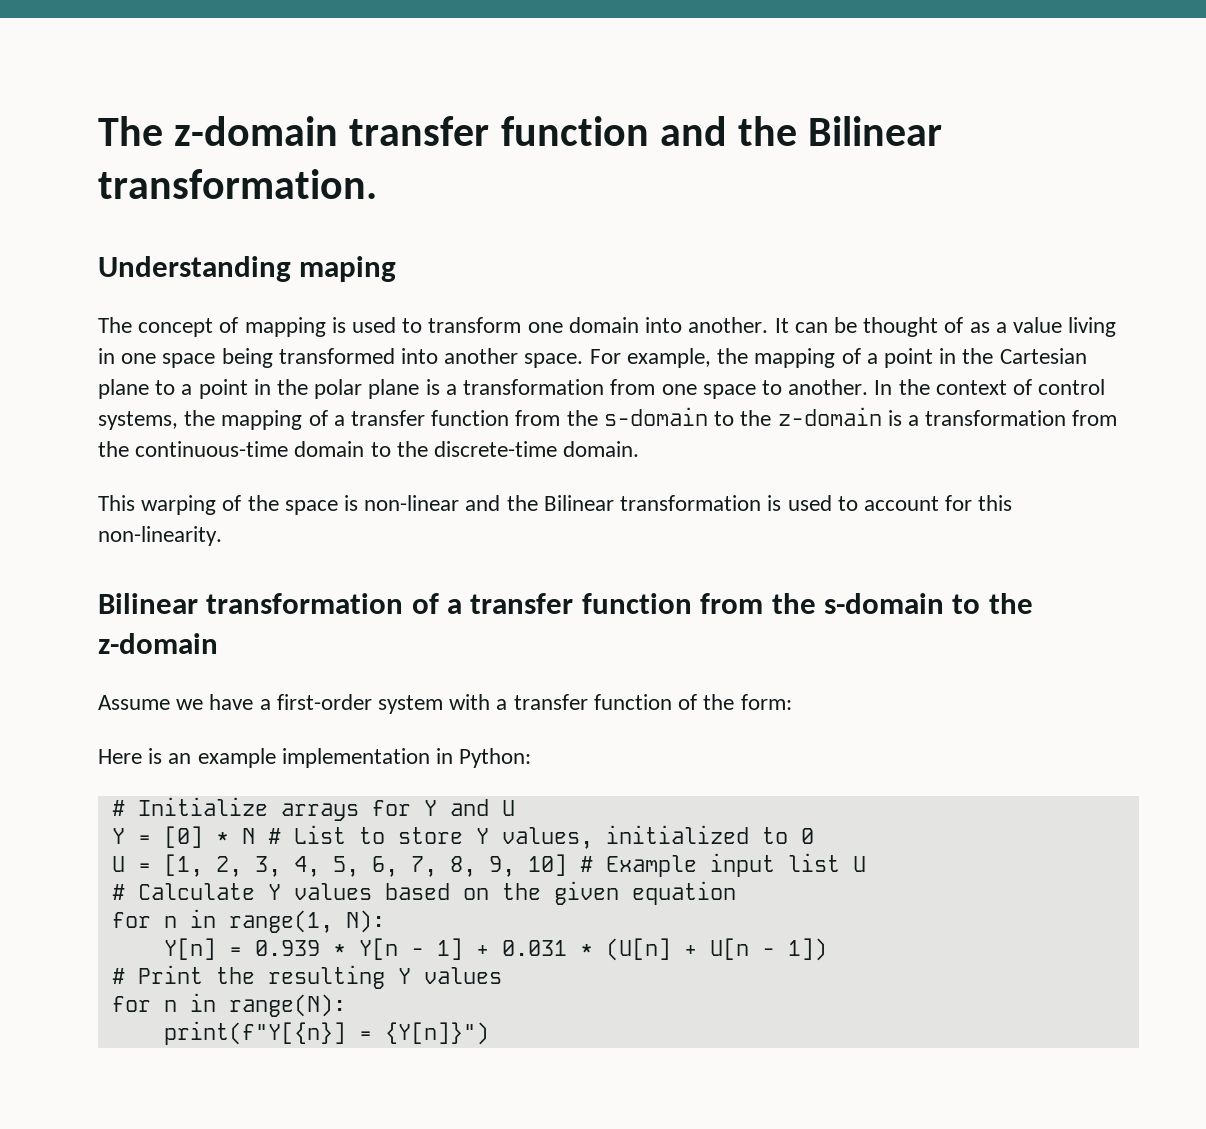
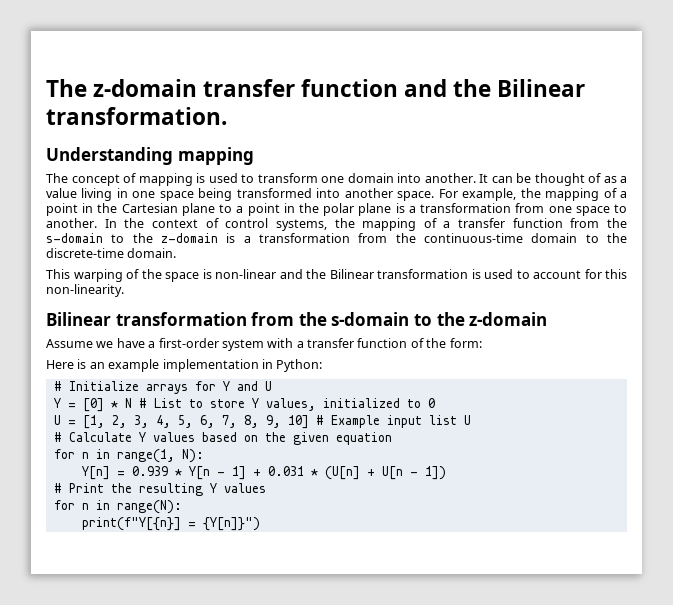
[299,256,397,282] maping -> [177,147,254,165] mapping
[411,593,692,614] of a transfer function -> (247, 319) none

